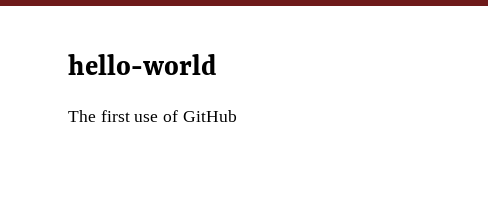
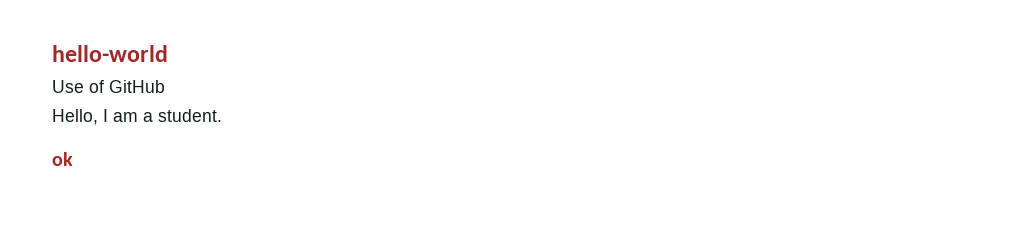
[68,110,159,122] The first use -> [52,80,84,93] Use
(237, 116) none -> [52,109,222,125] [52,152,73,166] // Hello, I am a student. // ok

